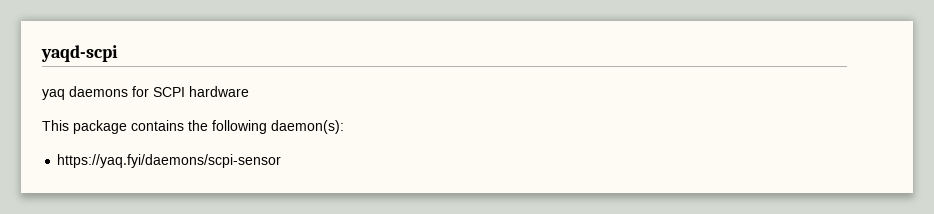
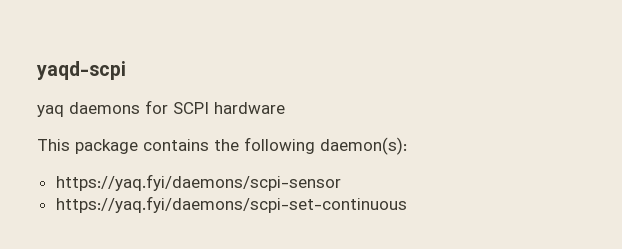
(282, 161) none -> [55,196,407,213] // https://yaq.fyi/daemons/scpi-set-continuous

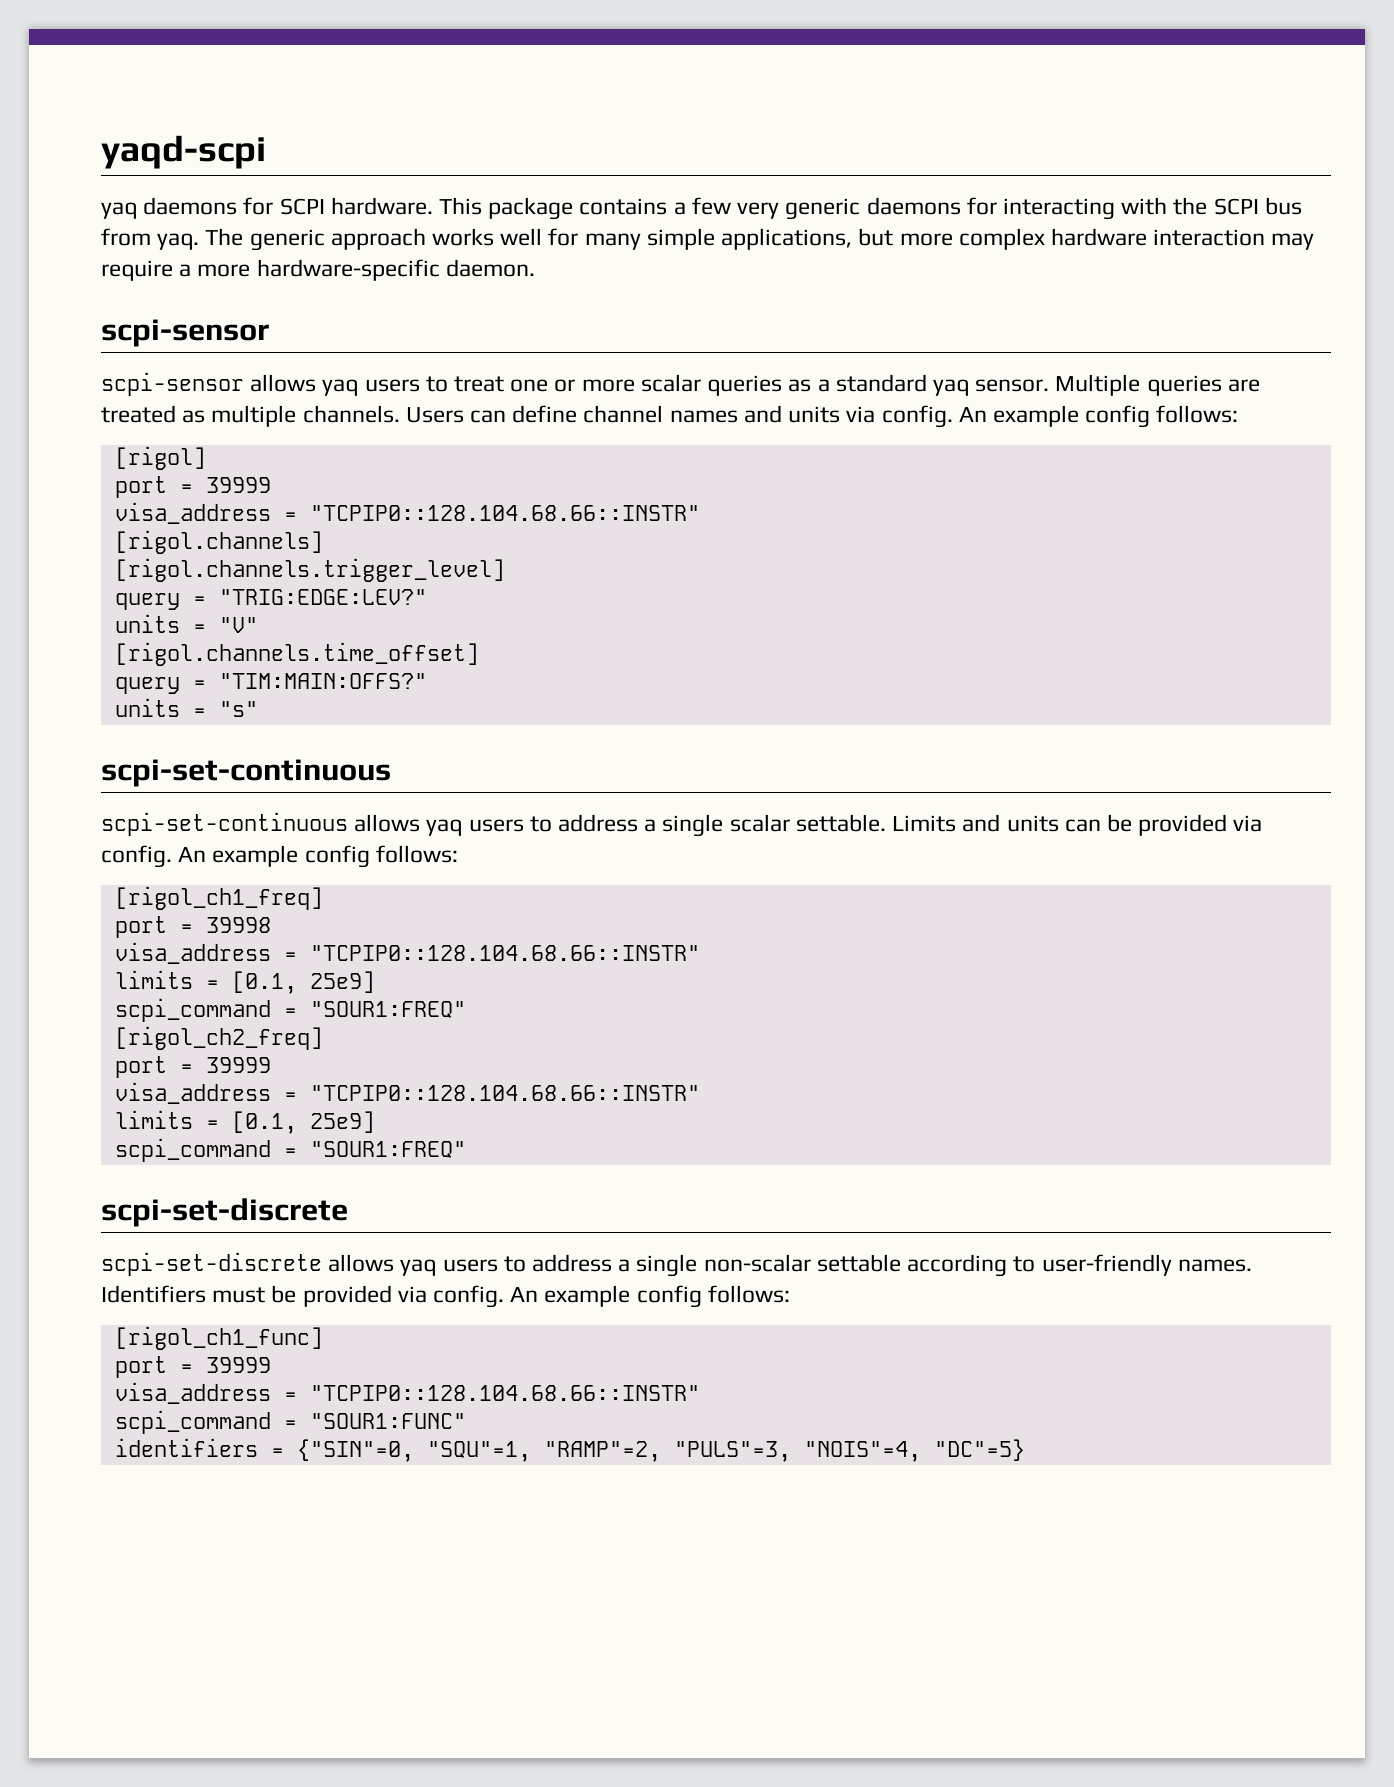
[214,102,285,114] hardware // -> [330,197,433,215] hardware.
[214,137,407,155] [55,174,341,191] [55,196,407,213] the following daemon(s): // https://yaq.fyi/daemons/scpi-sensor // https://yaq.fyi/daemons/scpi-set-continuous -> [673,197,1302,220] [101,228,1315,251] [101,259,535,281] [101,319,269,347] [101,372,1260,396] [101,405,1239,428] [114,446,206,470] [114,476,271,498] [114,502,700,524] [114,530,323,554] [114,558,505,582] [114,589,427,610] [114,614,258,633] [114,642,479,666] [114,673,427,694] [114,698,258,717] [101,759,391,787] [101,812,1263,837] [101,845,458,868] [114,886,323,910] [114,916,271,938] [114,942,700,964] [114,970,375,994] [114,998,466,1022] [114,1026,323,1050] [114,1056,271,1078] [114,1082,700,1104] [114,1110,375,1134] [114,1138,466,1162] [101,1198,348,1227] [101,1252,1252,1277] [101,1285,790,1308] [114,1326,323,1350] [114,1356,271,1378] [114,1382,700,1404] [114,1410,466,1434] [114,1438,1025,1462] a few very generic daemons for interacting with the SCPI bus from yaq. The generic approach works well for many simple applications, but more complex hardware interaction may require a more hardware-specific daemon. // scpi-sensor // scpi-sensor allows yaq users to treat one or more scalar queries as a standard yaq sensor. Multiple queries are treated as multiple channels. Users can define channel names and units via config. An example config follows: // [rigol] // port = 39999 // visa_address = "TCPIP0::128.104.68.66::INSTR" // [rigol.channels] // [rigol.channels.trigger_level] // query = "TRIG:EDGE:LEV?" // units = "V" // [rigol.channels.time_offset] // query = "TIM:MAIN:OFFS?" // units = "s" // scpi-set-continuous // scpi-set-continuous allows yaq users to address a single scalar settable. Limits and units can be provided via config. An example config follows: // [rigol_ch1_freq] // port = 39998 // visa_address = "TCPIP0::128.104.68.66::INSTR" // limits = [0.1, 25e9] // scpi_command = "SOUR1:FREQ" // [rigol_ch2_freq] // port = 39999 // visa_address = "TCPIP0::128.104.68.66::INSTR" // limits = [0.1, 25e9] // scpi_command = "SOUR1:FREQ" // scpi-set-discrete // scpi-set-discrete allows yaq users to address a single non-scalar settable according to user-friendly names. Identifiers must be provided via config. An example config follows: // [rigol_ch1_func] // port = 39999 // visa_address = "TCPIP0::128.104.68.66::INSTR" // scpi_command = "SOUR1:FUNC" // identifiers = {"SIN"=0, "SQU"=1, "RAMP"=2, "PULS"=3, "NOIS"=4, "DC"=5}

